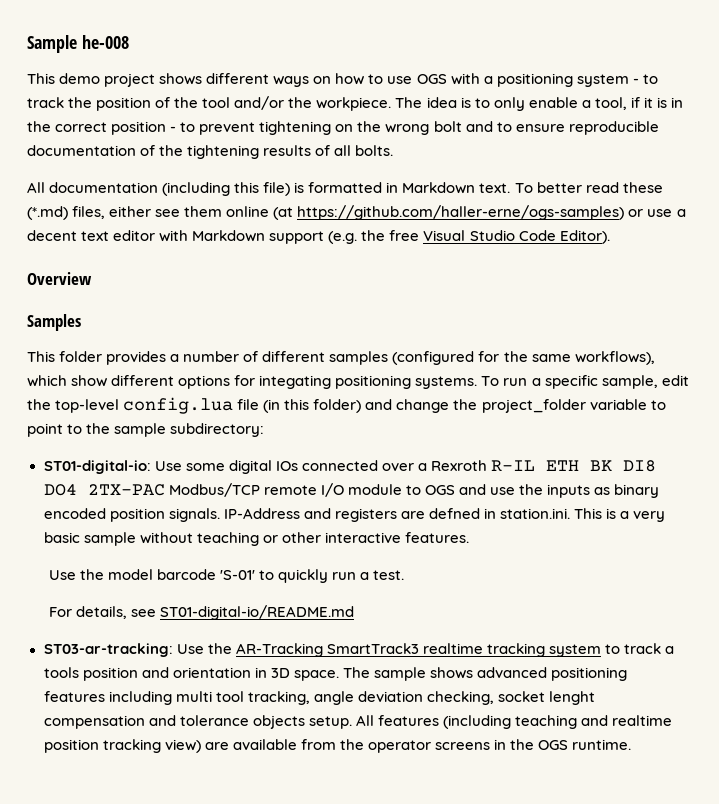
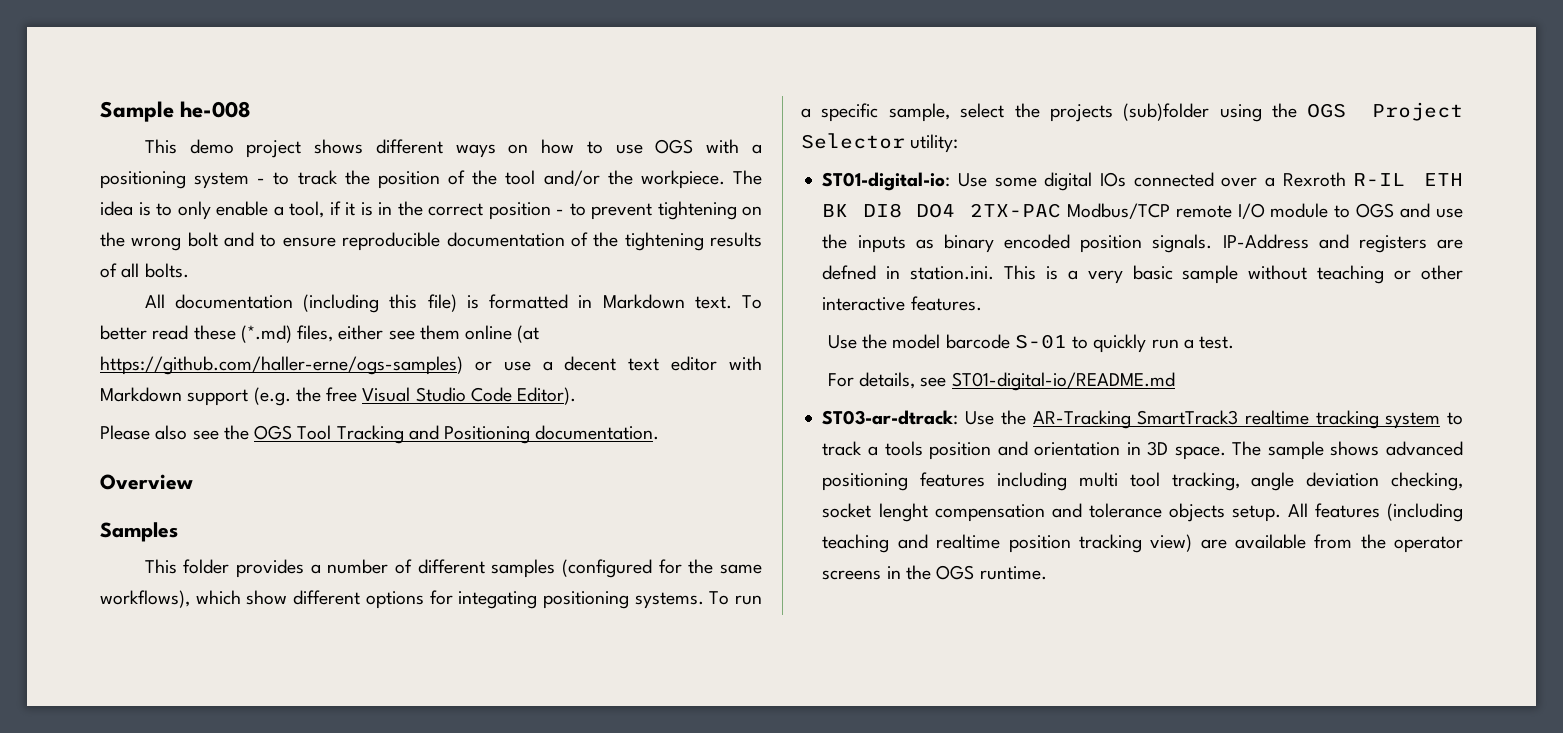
(610, 237) none -> [100,425,660,444] // Please also see the OGS Tool Tracking and Positioning documentation.
[661,375,689,386] [27,397,666,414] [27,423,265,437] edit the top-level config.lua file (in this folder) and change the project_folder variable to point to the sample subdirectory: -> [960,102,1463,122] [801,133,959,153] select the projects (sub)folder using the OGS Project Selector utility:
[220,570,256,580] 'S-01' -> [1014,334,1067,349] S-01
[43,643,173,657] ST03-ar-tracking: -> [822,410,959,425] ST03-ar-dtrack:

